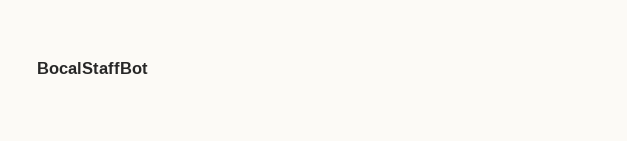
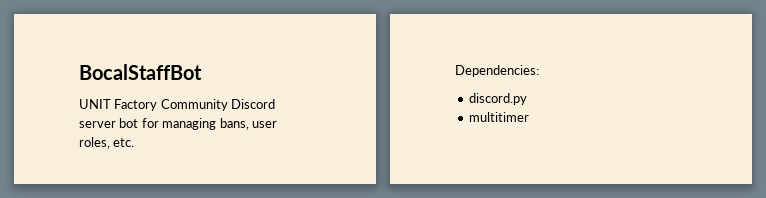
(148, 68) none -> [79,99,276,111] [79,118,277,130] [79,137,135,149] [455,65,539,77] [468,93,527,105] [468,112,529,122] // UNIT Factory Community Discord server bot for managing bans, user roles, etc. // Dependencies: // discord.py // multitimer

